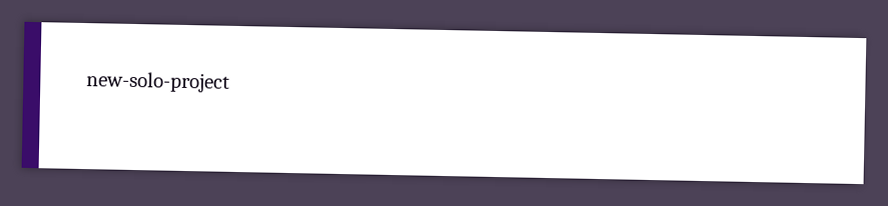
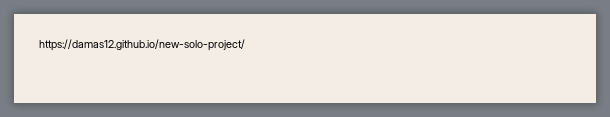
[86,71,230,93] new-solo-project -> [39,39,245,51] https://damas12.github.io/new-solo-project/

